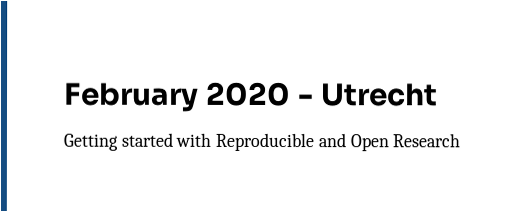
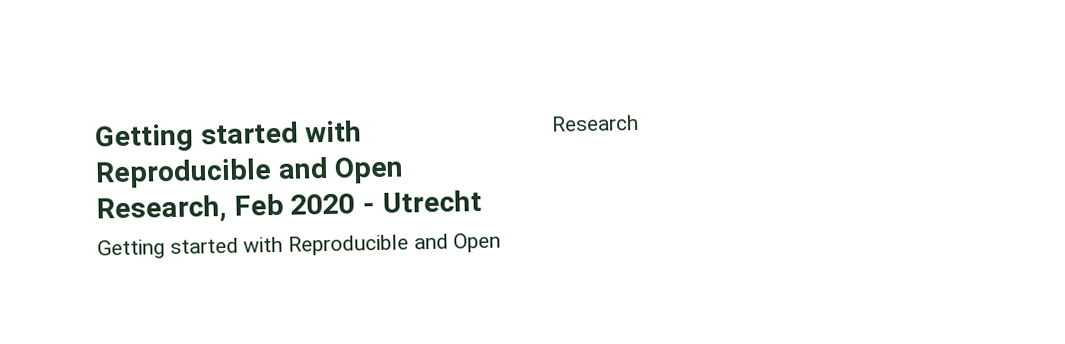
[63,82,199,112] February -> [95,120,363,153] [95,156,405,189] [96,193,284,225] Getting started with Reproducible and Open Research, Feb

